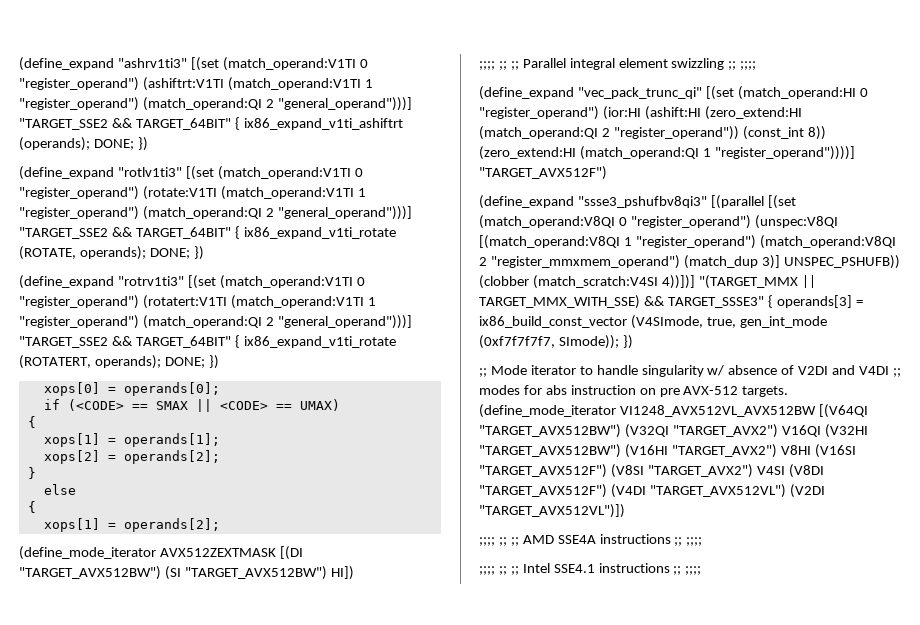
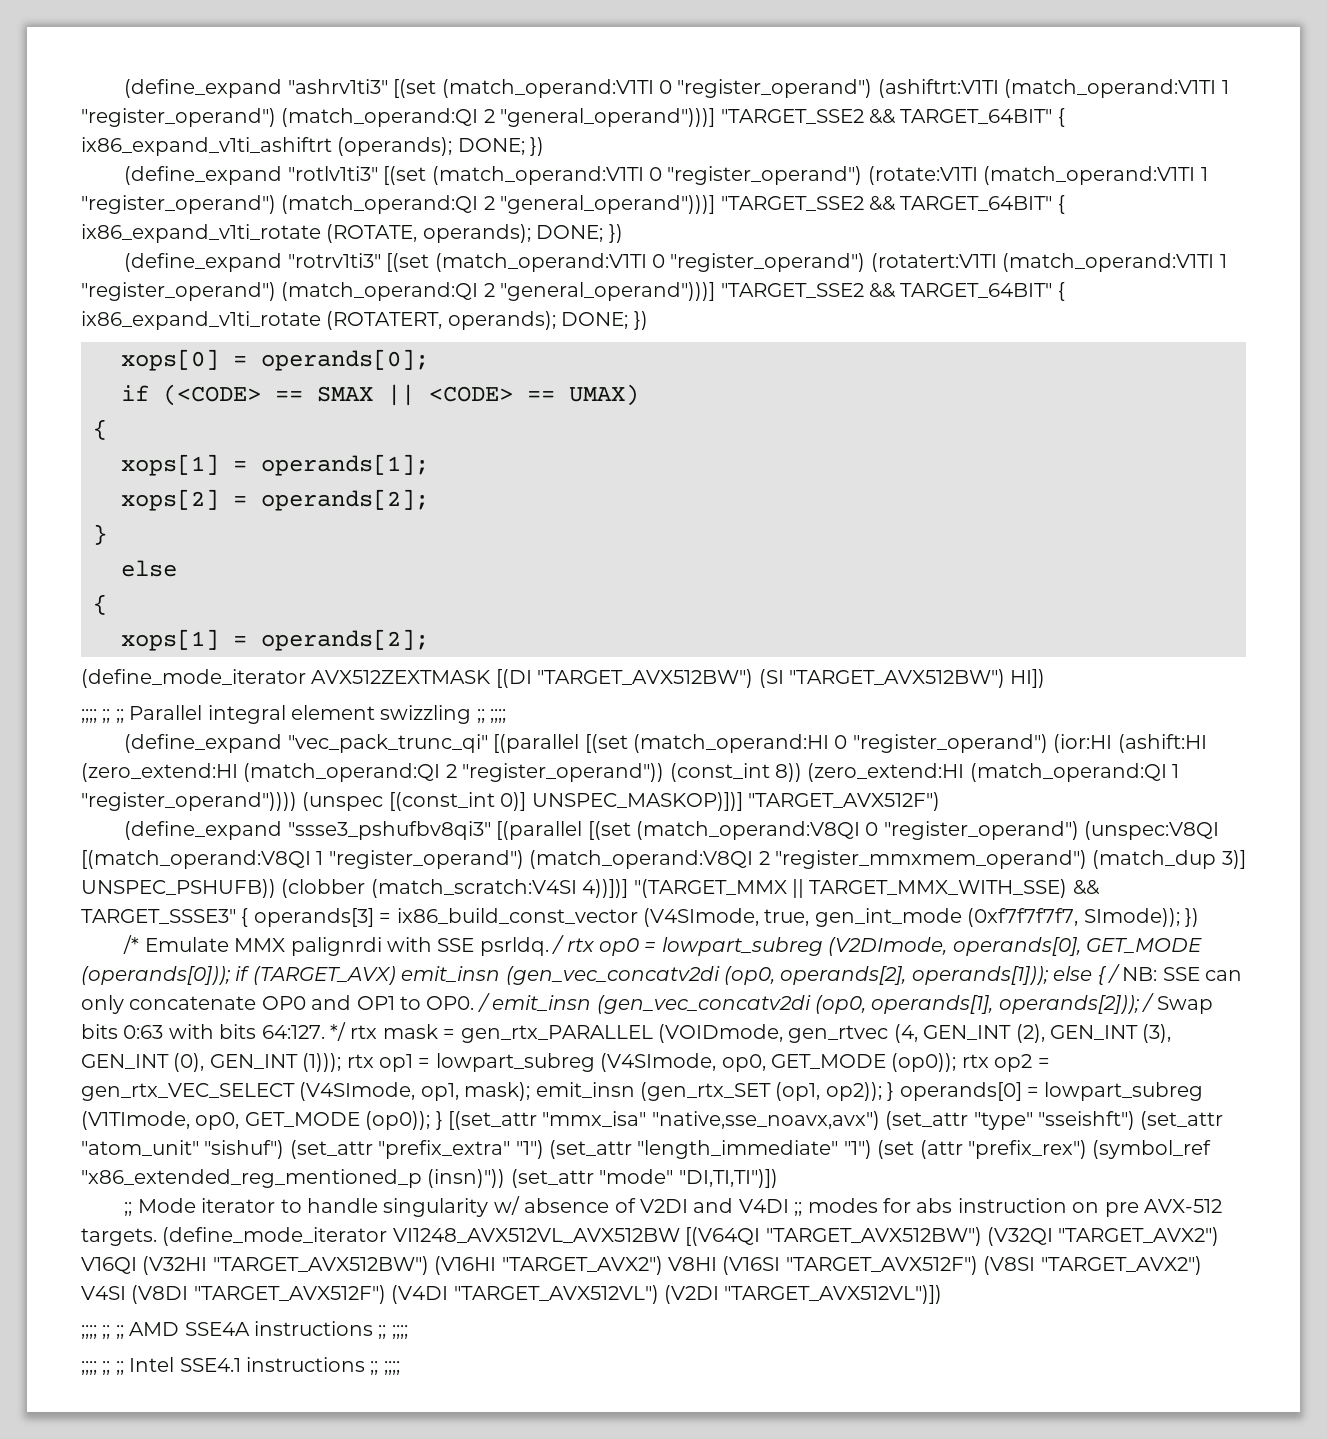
(702, 93) none -> [493,734,580,753] [(parallel
[714,146,855,160] "register_operand"))))] -> [81,792,743,811] "register_operand")))) (unspec [(const_int 0)] UNSPEC_MASKOP)])]
(633, 342) none -> [123,935,1202,956] [81,964,1243,985] [81,993,1213,1014] [81,1022,1172,1043] [81,1053,1050,1072] [81,1082,1204,1101] [81,1111,1224,1130] [81,1140,1212,1159] [81,1169,778,1188] // /* Emulate MMX palignrdi with SSE psrldq. / rtx op0 = lowpart_subreg (V2DImode, operands[0], GET_MODE (operands[0])); if (TARGET_AVX) emit_insn (gen_vec_concatv2di (op0, operands[2], operands[1])); else { / NB: SSE can only concatenate OP0 and OP1 to OP0. / emit_insn (gen_vec_concatv2di (op0, operands[1], operands[2])); / Swap bits 0:63 with bits 64:127. */ rtx mask = gen_rtx_PARALLEL (VOIDmode, gen_rtvec (4, GEN_INT (2), GEN_INT (3), GEN_INT (0), GEN_INT (1))); rtx op1 = lowpart_subreg (V4SImode, op0, GET_MODE (op0)); rtx op2 = gen_rtx_VEC_SELECT (V4SImode, op1, mask); emit_insn (gen_rtx_SET (op1, op2)); } operands[0] = lowpart_subreg (V1TImode, op0, GET_MODE (op0)); } [(set_attr "mmx_isa" "native,sse_noavx,avx") (set_attr "type" "sseishft") (set_attr "atom_unit" "sishuf") (set_attr "prefix_extra" "1") (set_attr "length_immediate" "1") (set (attr "prefix_rex") (symbol_ref "x86_extended_reg_mentioned_p (insn)")) (set_attr "mode" "DI,TI,TI")])

